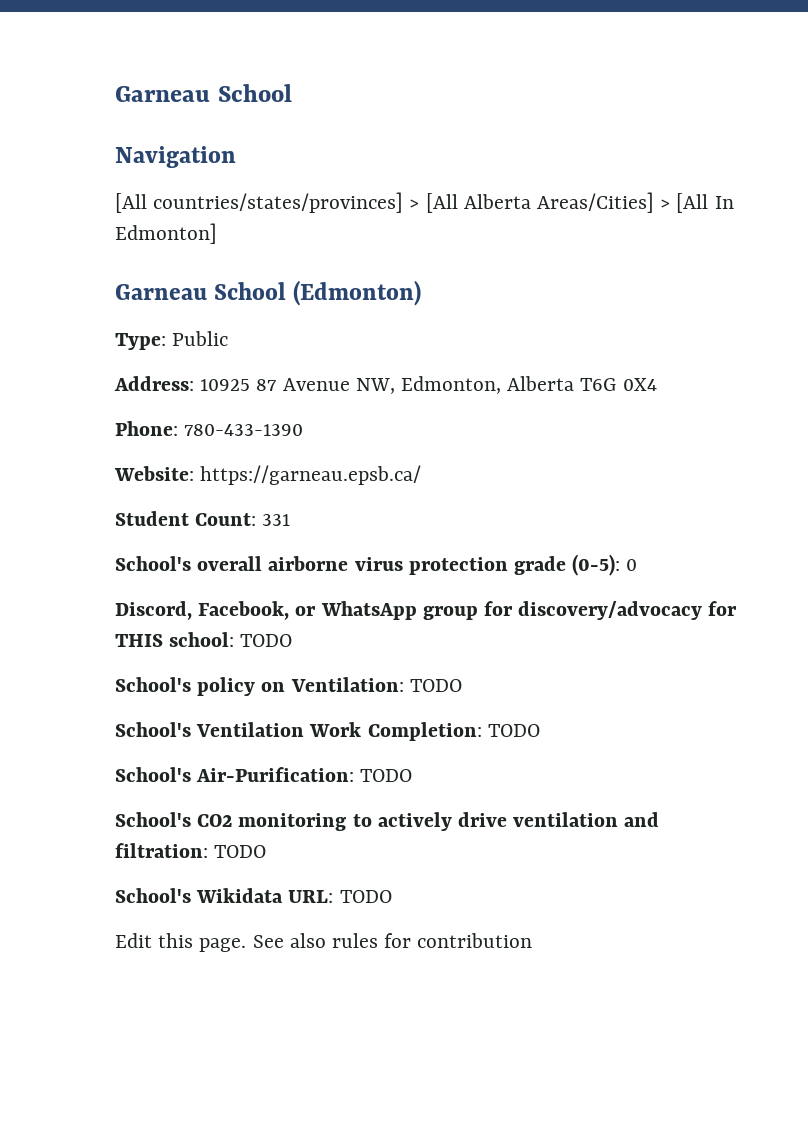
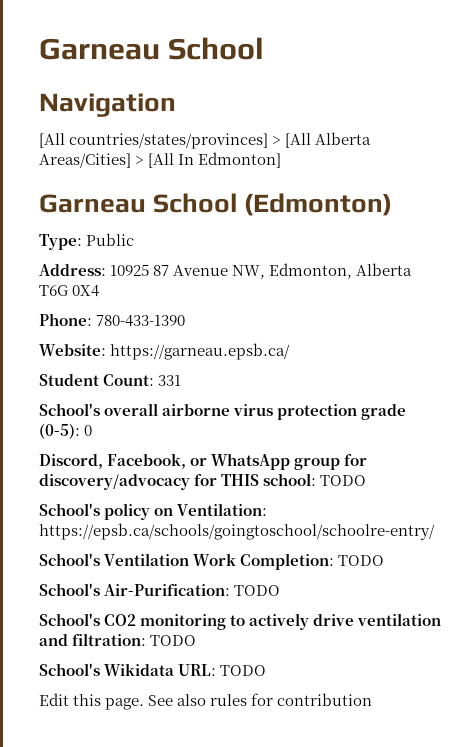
[409,679,462,692] TODO -> [39,523,435,540] https://epsb.ca/schools/goingtoschool/schoolre-entry/

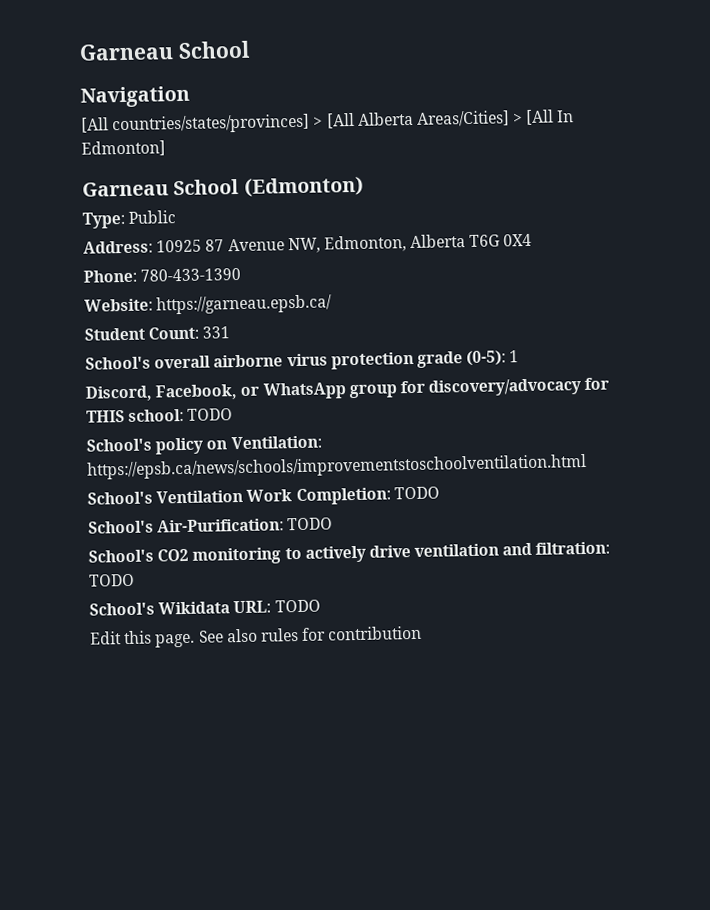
[84,425,93,436] 0 -> [509,350,520,363] 1
[39,523,435,540] https://epsb.ca/schools/goingtoschool/schoolre-entry/ -> [87,453,587,480] https://epsb.ca/news/schools/improvementstoschoolventilation.html

